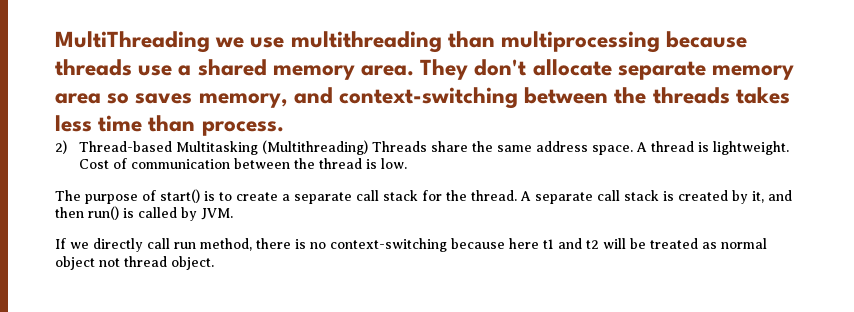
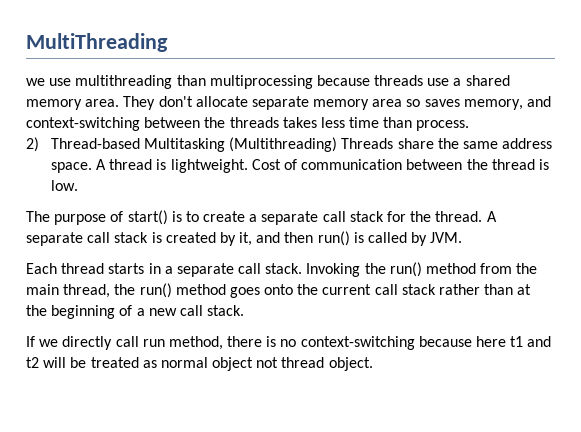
(210, 42) none -> (168, 42) //
(233, 214) none -> [26,262,538,277] [26,283,532,298] [26,305,245,319] // Each thread starts in a separate call stack. Invoking the run() method from the main thread, the run() method goes onto the current call stack rather than at the beginning of a new call stack.

